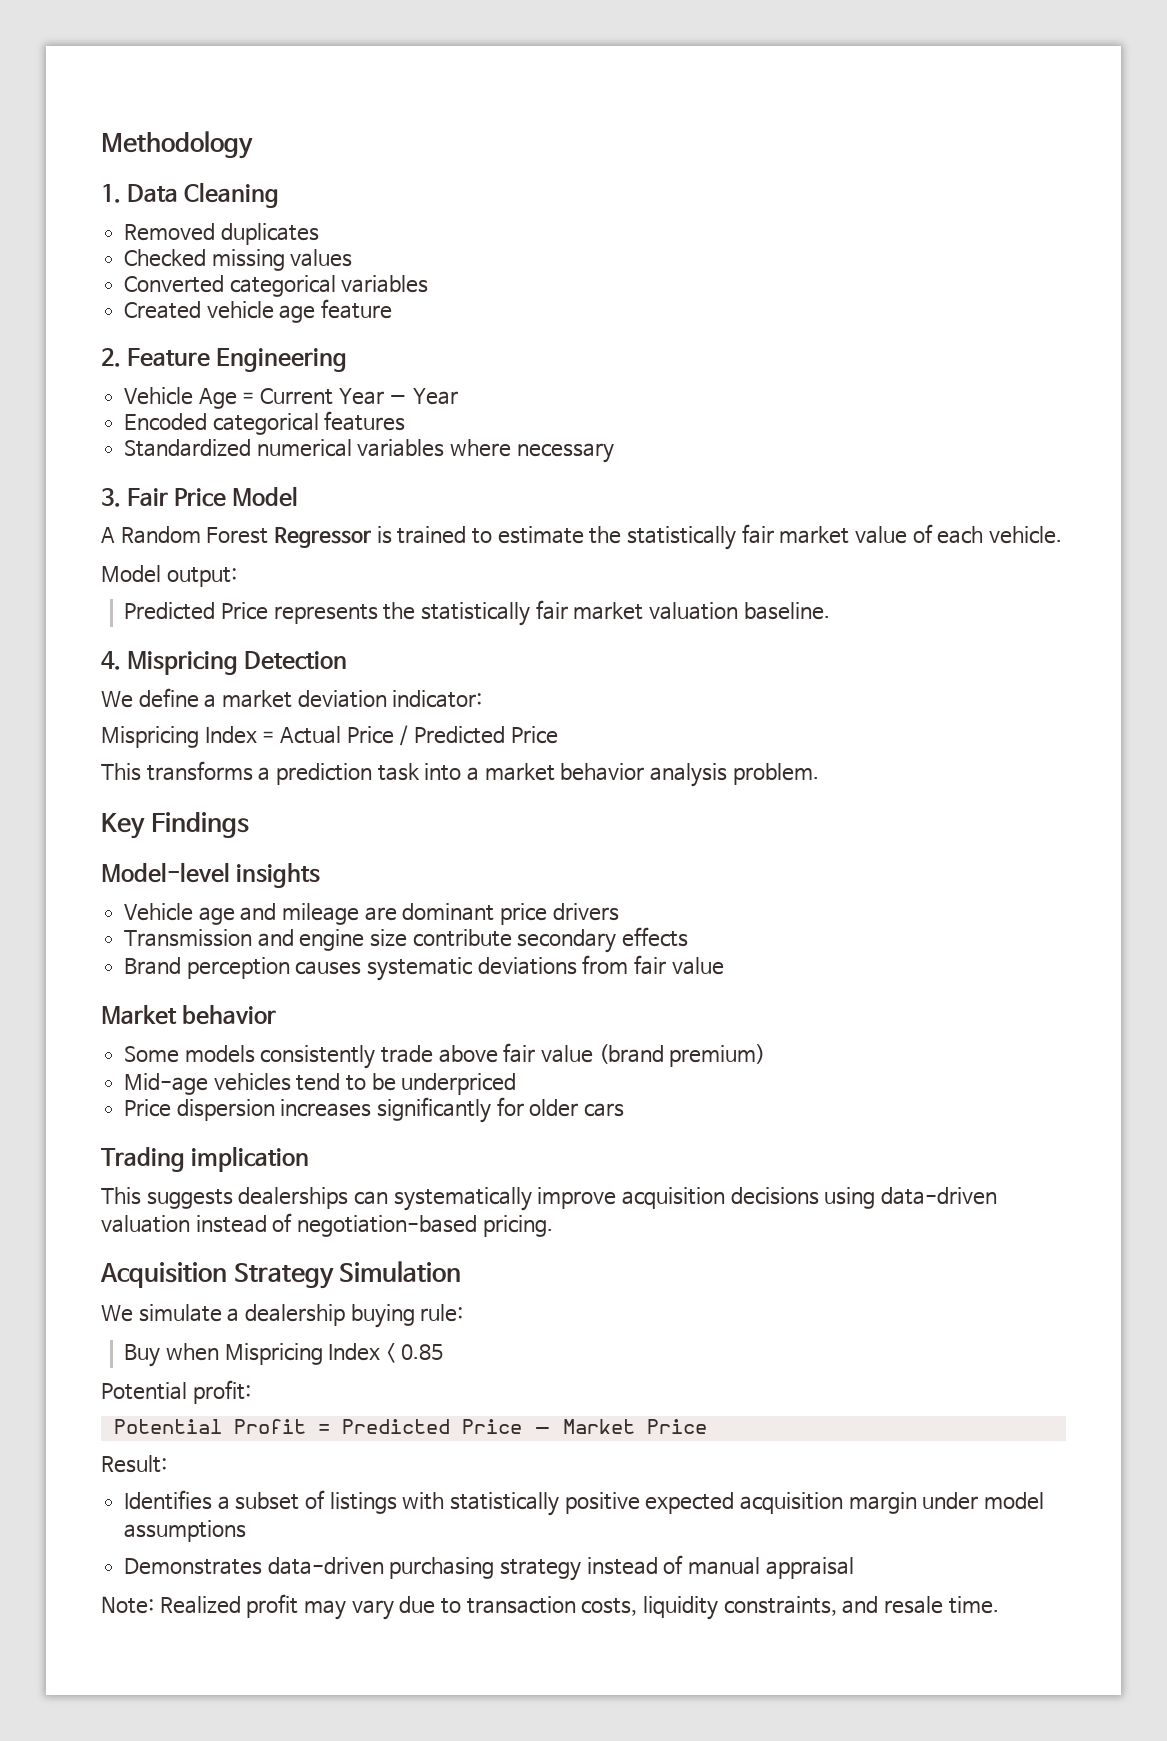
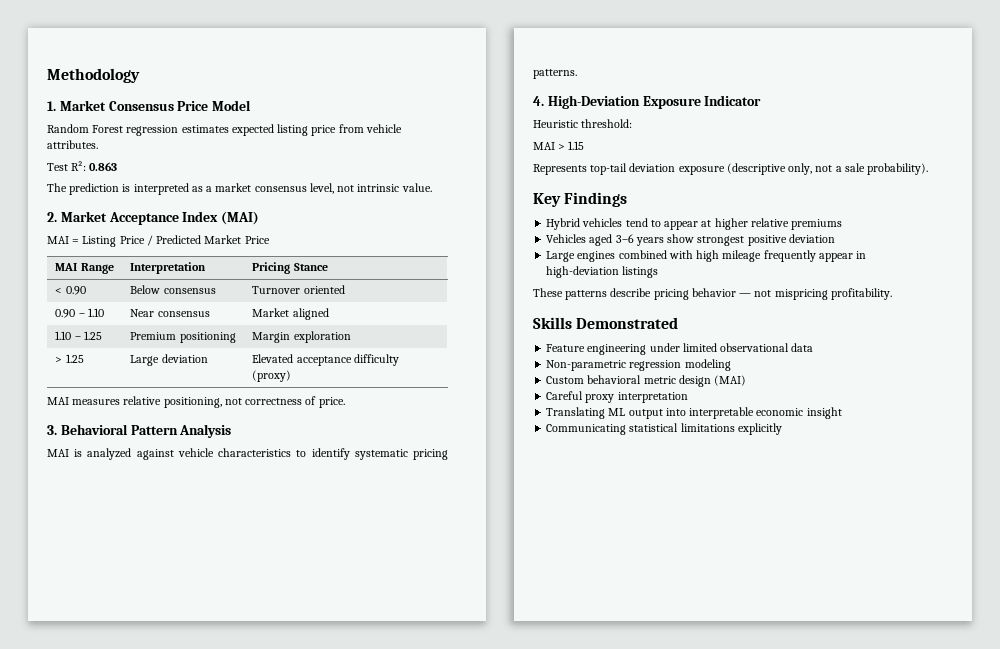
[127,182,280,208] [124,223,319,245] [124,249,353,271] [124,275,429,297] [124,299,393,323] [101,348,348,372] [124,387,459,409] [124,411,406,435] [124,439,614,463] [101,488,169,507] Data Cleaning // Removed duplicates // Checked missing values // Converted categorical variables // Created vehicle age feature // 2. Feature Engineering // Vehicle Age = Current Year − Year // Encoded categorical features // Standardized numerical variables where necessary // 3. Fair -> [59,100,174,111] Market Consensus
[101,527,115,543] A -> (252, 105) none
[273,524,1062,550] [101,565,237,587] [124,600,830,626] [101,651,348,675] [101,688,483,708] [101,726,342,748] Regressor is trained to estimate the statistically fair market value of each vehicle. // Model output: // Predicted Price represents the statistically fair market valuation baseline. // 4. Mispricing Detection // We define a market deviation indicator: // Mispricing Index = Actual -> [126,124,402,136] [47,140,98,149] [47,161,118,171] [47,183,432,195] [47,211,260,225] [47,236,117,247] regression estimates expected listing price from vehicle attributes. // Test R²: 0.863 // The prediction is interpreted as a market consensus level, not intrinsic value. // 2. Market Acceptance Index (MAI) // MAI = Listing
[510,726,558,744] [101,761,819,787] [101,812,249,839] [101,862,321,888] [124,903,619,925] [124,927,689,953] [124,955,724,981] [101,1005,277,1025] [124,1043,766,1069] [124,1073,517,1095] [124,1097,625,1123] [101,1146,310,1172] [101,1187,997,1211] [101,1213,553,1237] [100,1261,462,1289] [101,1304,464,1328] [124,1343,443,1367] [101,1380,251,1404] [113,1419,707,1434] [101,1455,167,1473] [124,1490,1045,1516] [124,1520,247,1542] [124,1555,854,1581] [101,1594,999,1620] Price // This transforms a prediction task into a market behavior analysis problem. // Key Findings // Model-level insights // Vehicle age and mileage are dominant price drivers // Transmission and engine size contribute secondary effects // Brand perception causes systematic deviations from fair value // Market behavior // Some models consistently trade above fair value (brand premium) // Mid-age vehicles tend to be underpriced // Price dispersion increases significantly for older cars // Trading implication // This suggests dealerships can systematically improve acquisition decisions using data-driven valuation instead of negotiation-based pricing. // Acquisition Strategy Simulation // We simulate a dealership buying rule: // Buy when Mispricing Index < 0.85 // Potential profit: // Potential Profit = Predicted Price − Market Price // Result: // Identifies a subset of listings with statistically positive expected acquisition margin under model assumptions // Demonstrates data-driven purchasing strategy instead of manual appraisal // Note: Realized profit may vary due to transaction costs, liquidity constraints, and resale time. -> [204,235,270,244] [55,263,114,274] [130,262,207,274] [252,262,328,274] [55,286,86,295] [130,285,216,294] [252,285,345,294] [55,308,104,318] [130,309,210,317] [252,308,329,320] [55,331,102,340] [130,332,236,343] [252,331,351,343] [55,354,84,363] [130,354,208,366] [252,354,399,366] [252,370,292,382] [47,396,345,408] [47,424,232,438] [47,448,449,460] [533,69,577,79] [533,95,762,109] [533,119,633,128] [533,141,585,150] [533,163,929,175] [533,192,628,207] [546,218,843,230] [546,234,835,246] [546,250,867,262] [546,266,659,278] [533,288,892,300] [533,317,679,329] [546,343,814,355] [546,359,731,371] [546,375,747,387] [546,391,688,403] [546,407,842,419] [546,423,782,435] Market Price // MAI Range | Interpretation | Pricing Stance // < 0.90 | Below consensus | Turnover oriented // 0.90 – 1.10 | Near consensus | Market aligned // 1.10 – 1.25 | Premium positioning | Margin exploration // > 1.25 | Large deviation | Elevated acceptance difficulty (proxy) // MAI measures relative positioning, not correctness of price. // 3. Behavioral Pattern Analysis // MAI is analyzed against vehicle characteristics to identify systematic pricing patterns. // 4. High-Deviation Exposure Indicator // Heuristic threshold: // MAI > 1.15 // Represents top-tail deviation exposure (descriptive only, not a sale probability). // Key Findings // Hybrid vehicles tend to appear at higher relative premiums // Vehicles aged 3–6 years show strongest positive deviation // Large engines combined with high mileage frequently appear in high-deviation listings // These patterns describe pricing behavior — not mispricing profitability. // Skills Demonstrated // Feature engineering under limited observational data // Non-parametric regression modeling // Custom behavioral metric design (MAI) // Careful proxy interpretation // Translating ML output into interpretable economic insight // Communicating statistical limitations explicitly

